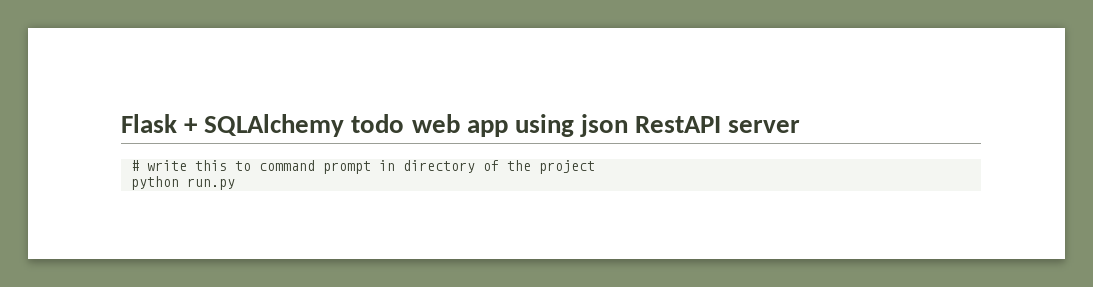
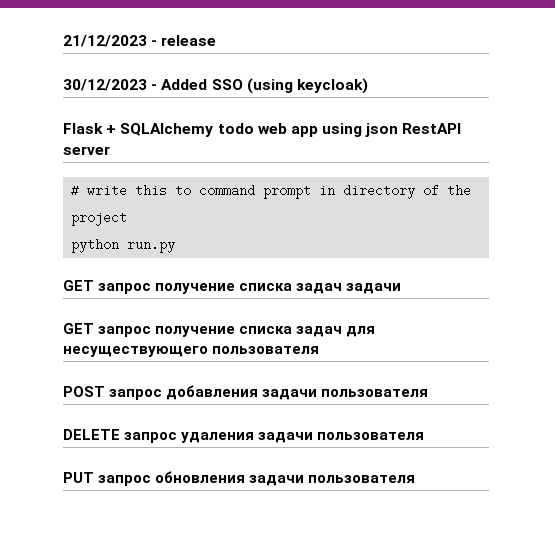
(121, 123) none -> [63,35,217,47] [63,78,368,94] 21/12/2023 - release // 30/12/2023 - Added SSO (using keycloak) //
(236, 184) none -> [63,280,402,294] [63,323,376,337] [63,346,320,357] [63,385,429,400] [63,429,425,443] [63,471,416,486] // GET запрос получение списка задач задачи // GET запрос получение списка задач для несуществующего пользователя // POST запрос добавления задачи пользователя // DELETE запрос удаления задачи пользователя // PUT запрос обновления задачи пользователя

